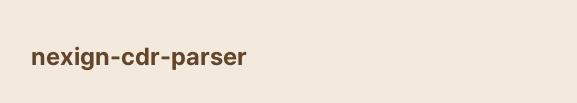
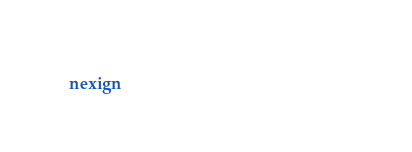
[31,46,247,71] nexign-cdr-parser -> [69,77,122,94] nexign

